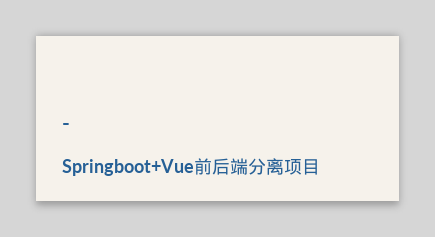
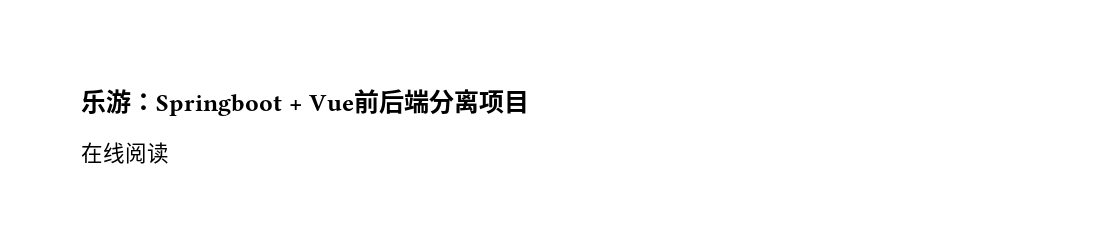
[62,123,70,130] [62,159,194,176] - // Springboot+Vue -> [81,89,354,116] 乐游：Springboot + Vue
(320, 167) none -> [81,142,169,164] // 在线阅读

